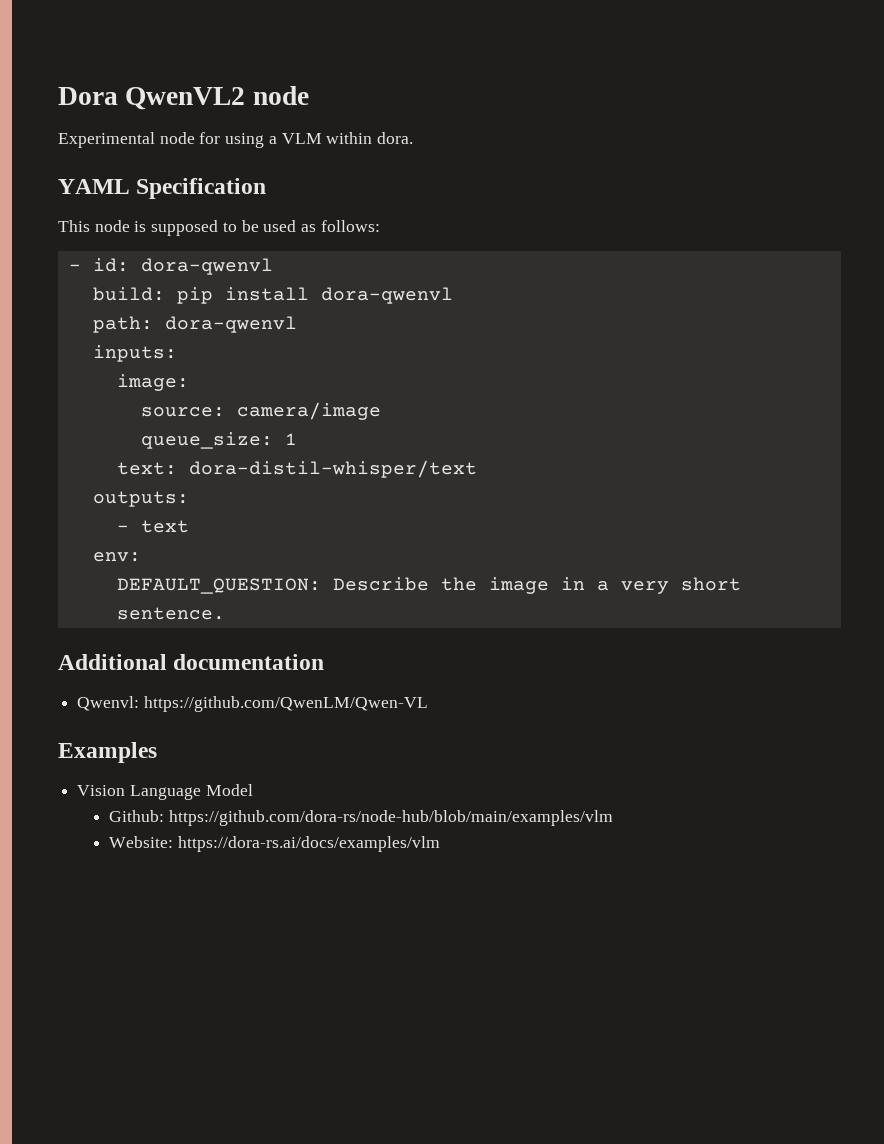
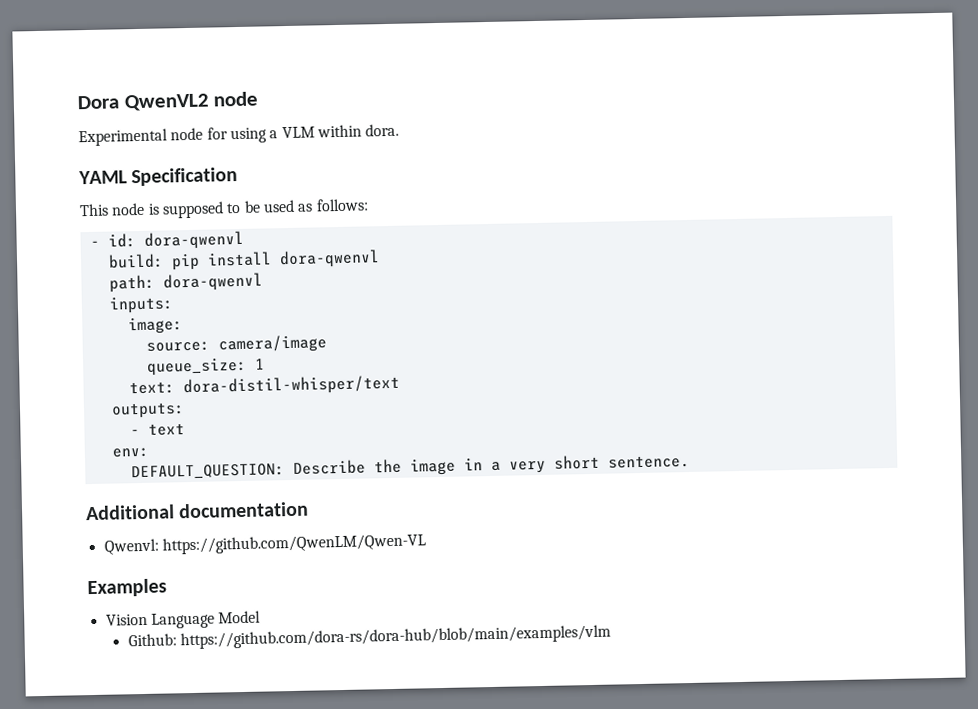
[169,810,614,826] [109,836,441,852] https://github.com/dora-rs/node-hub/blob/main/examples/vlm // Website: https://dora-rs.ai/docs/examples/vlm -> [179,624,611,650] https://github.com/dora-rs/dora-hub/blob/main/examples/vlm

